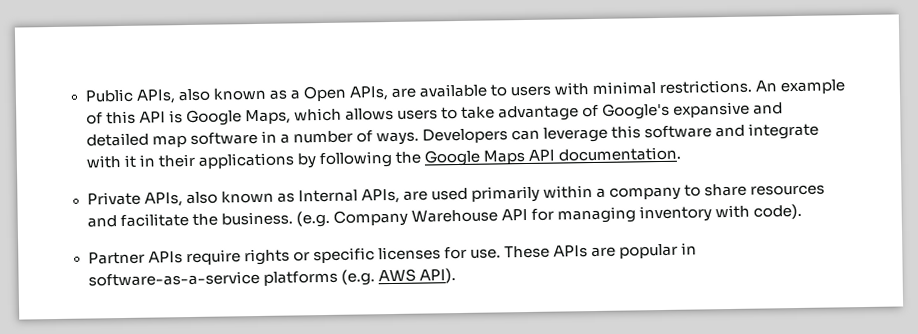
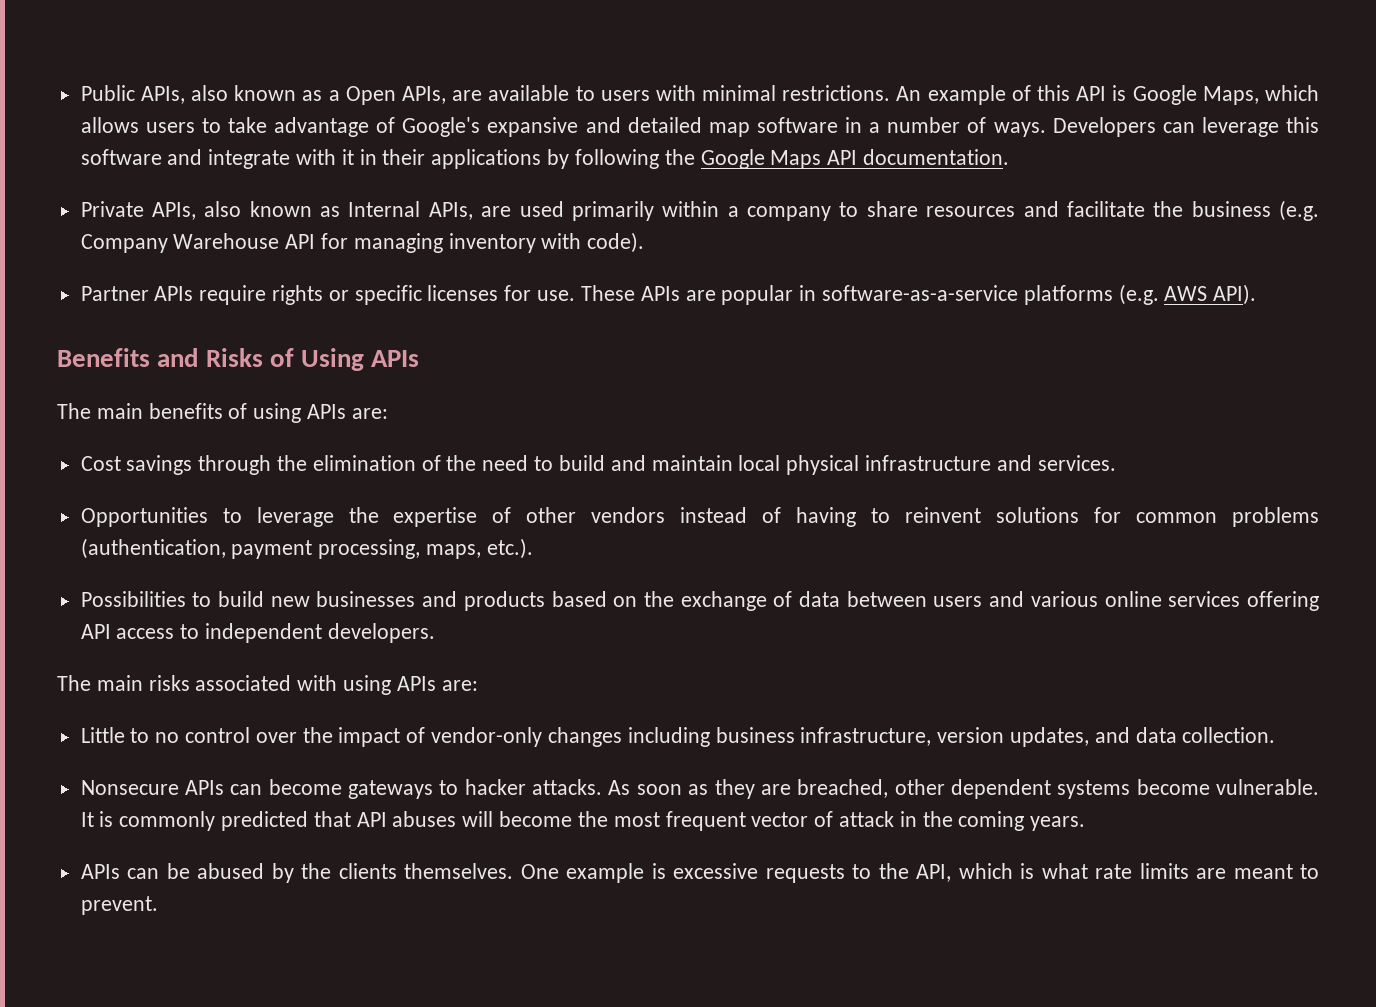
[220,211,293,226] business. -> [1191,201,1271,217] business
(456, 276) none -> [57,348,420,371] [57,403,388,423] [80,455,1116,475] [80,507,1319,527] [80,538,533,559] [80,591,1319,611] [80,623,435,643] [57,675,478,695] [80,727,1276,747] [80,779,1319,799] [80,811,1086,831] [80,863,1319,883] [80,896,158,915] // Benefits and Risks of Using APIs // The main benefits of using APIs are: // Cost savings through the elimination of the need to build and maintain local physical infrastructure and services. // Opportunities to leverage the expertise of other vendors instead of having to reinvent solutions for common problems (authentication, payment processing, maps, etc.). // Possibilities to build new businesses and products based on the exchange of data between users and various online services offering API access to independent developers. // The main risks associated with using APIs are: // Little to no control over the impact of vendor-only changes including business infrastructure, version updates, and data collection. // Nonsecure APIs can become gateways to hacker attacks. As soon as they are breached, other dependent systems become vulnerable. It is commonly predicted that API abuses will become the most frequent vector of attack in the coming years. // APIs can be abused by the clients themselves. One example is excessive requests to the API, which is what rate limits are meant to prevent.

